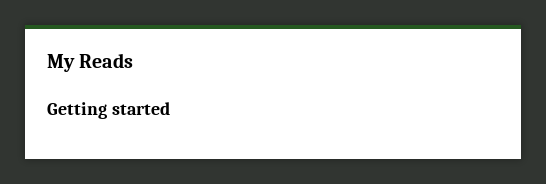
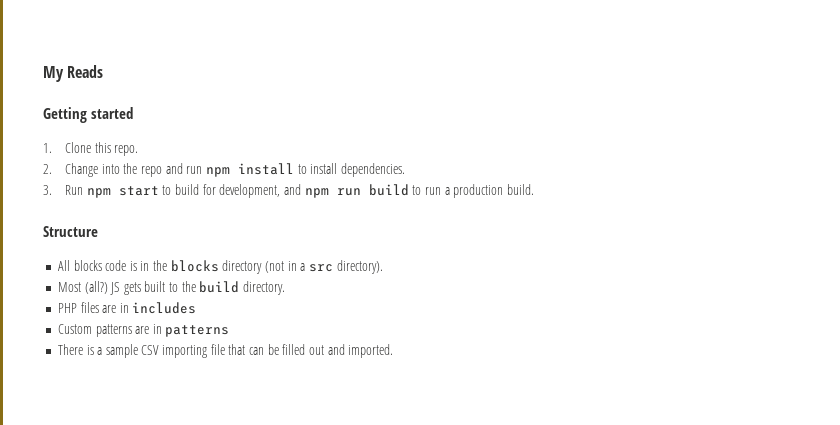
(170, 108) none -> [43,142,139,156] [43,163,406,177] [43,184,534,198] [43,226,98,237] [57,260,383,274] [57,281,286,295] [57,302,197,314] [57,324,230,337] [57,344,394,358] // 1. Clone this repo. // 2. Change into the repo and run npm install to install dependencies. // 3. Run npm start to build for development, and npm run build to run a production build. // Structure // All blocks code is in the blocks directory (not in a src directory). // Most (all?) JS gets built to the build directory. // PHP files are in includes // Custom patterns are in patterns // There is a sample CSV importing file that can be filled out and imported.

